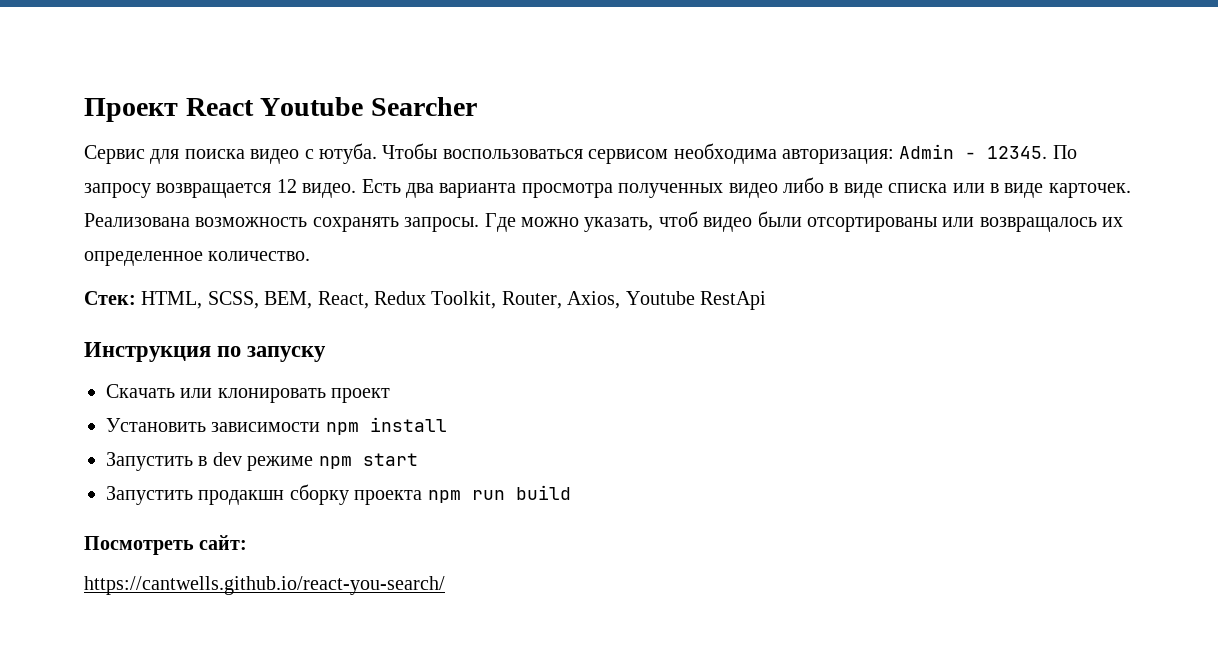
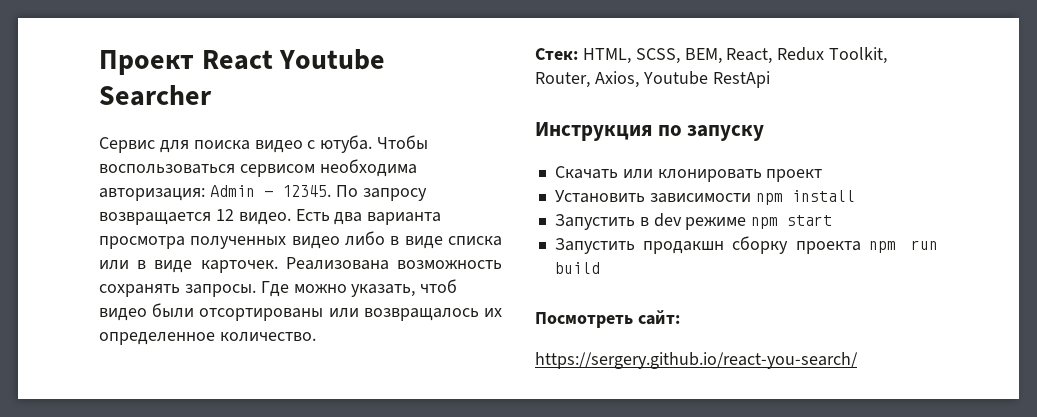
[84,576,445,595] https://cantwells.github.io/react-you-search/ -> [535,352,858,369] https://sergery.github.io/react-you-search/

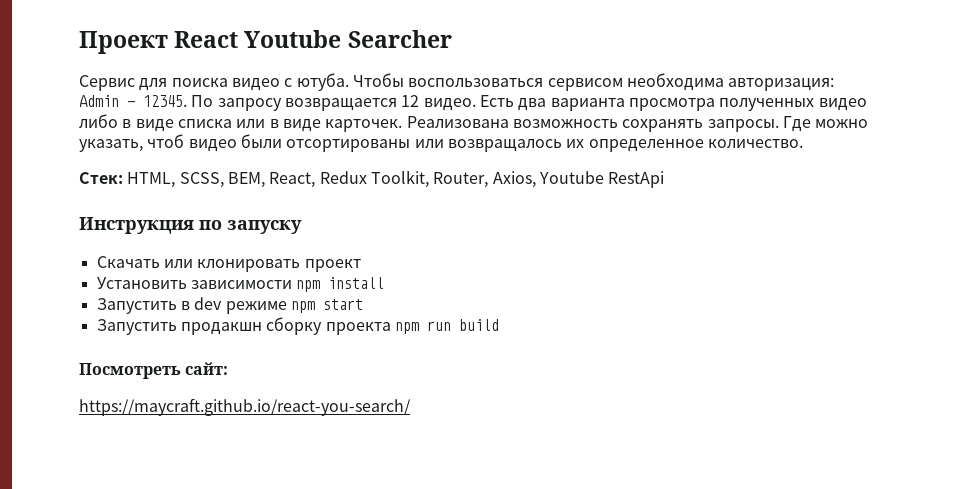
[535,352,858,369] https://sergery.github.io/react-you-search/ -> [79,398,411,416] https://maycraft.github.io/react-you-search/

